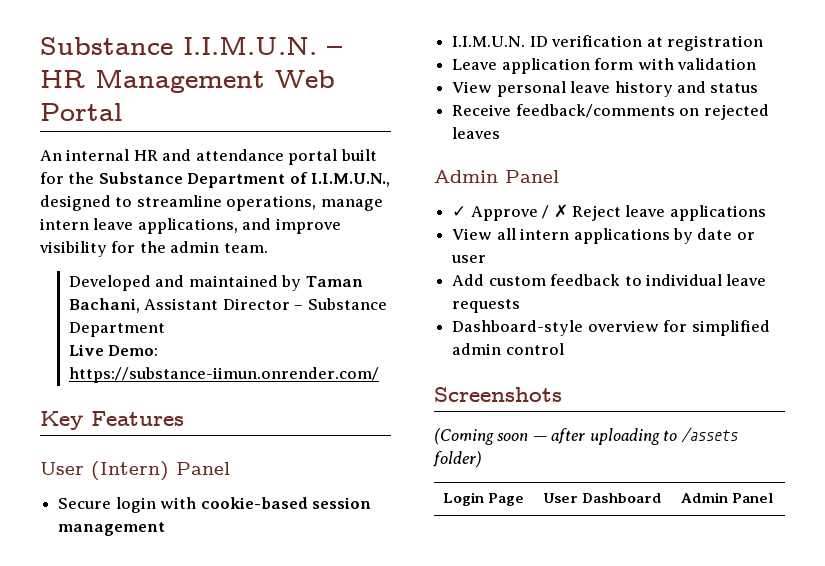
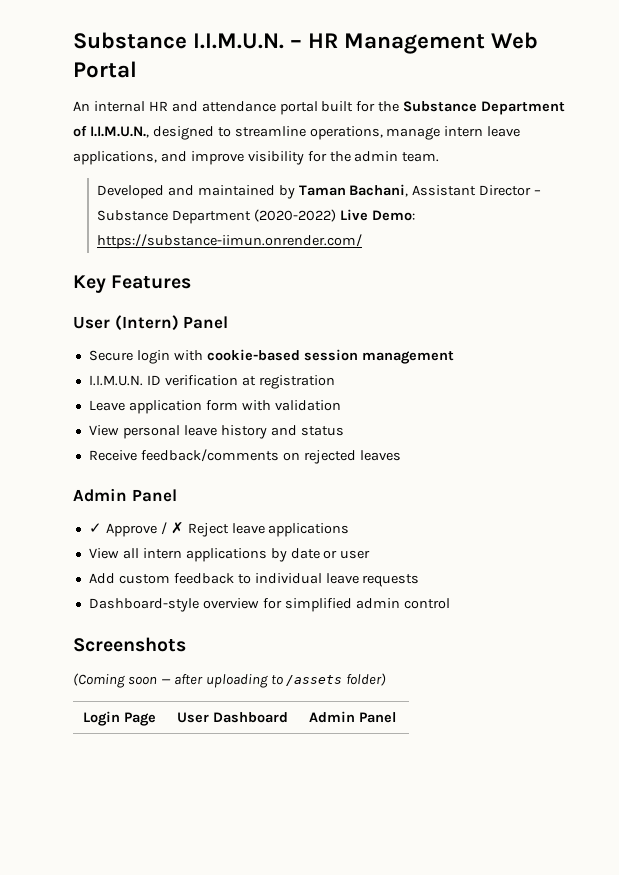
(165, 329) // -> [253,209,336,222] (2020-2022)

